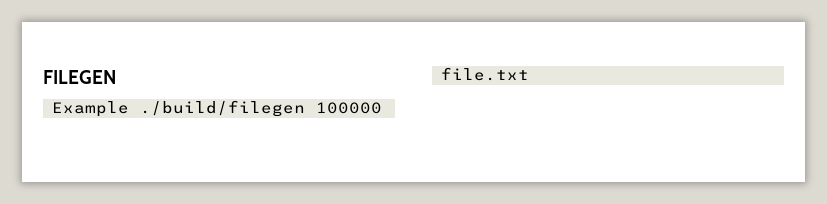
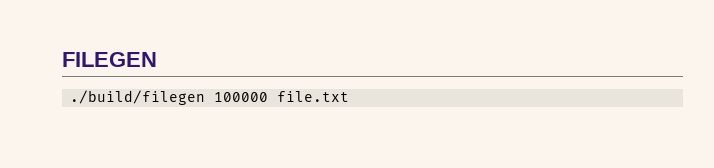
[52,101,129,117] Example -> (157, 59) none

